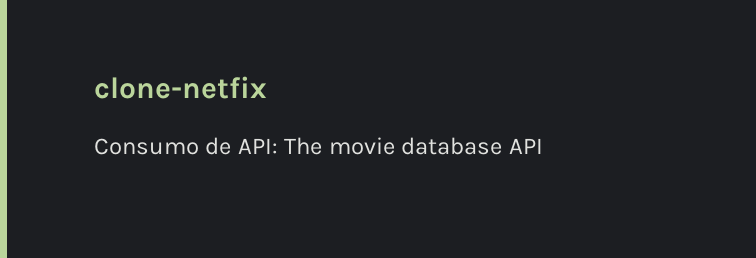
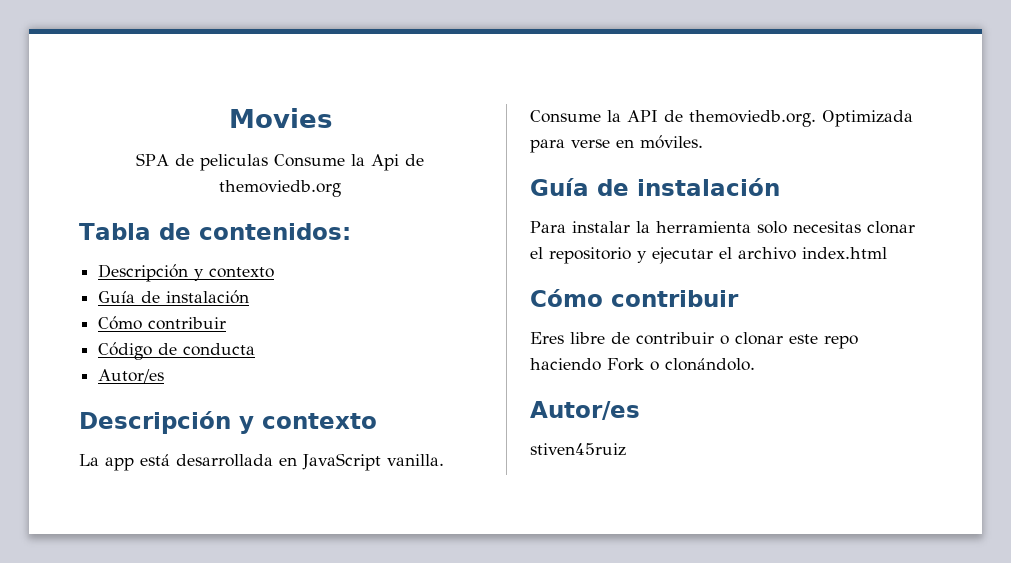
[94,76,267,99] [94,137,543,155] clone-netfix // Consumo de API: The movie database API -> [228,108,332,128] [136,153,424,171] [219,180,341,197] [79,223,351,240] [98,264,275,282] [98,290,250,304] [98,316,227,330] [98,342,256,360] [98,369,165,383] [79,411,377,434] [79,453,444,471] [530,110,913,127] [530,135,703,153] [530,178,780,196] [530,221,915,234] [530,247,887,264] [530,289,739,307] [530,332,858,349] [530,358,755,371] [530,401,640,420] [530,443,626,456] Movies // SPA de peliculas Consume la Api de themoviedb.org // Tabla de contenidos: // Descripción y contexto // Guía de instalación // Cómo contribuir // Código de conducta // Autor/es // Descripción y contexto // La app está desarrollada en JavaScript vanilla. Consume la API de themoviedb.org. Optimizada para verse en móviles. // Guía de instalación // Para instalar la herramienta solo necesitas clonar el repositorio y ejecutar el archivo index.html // Cómo contribuir // Eres libre de contribuir o clonar este repo haciendo Fork o clonándolo. // Autor/es // stiven45ruiz

